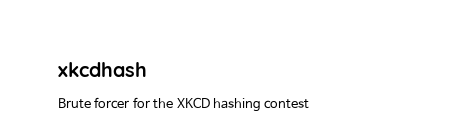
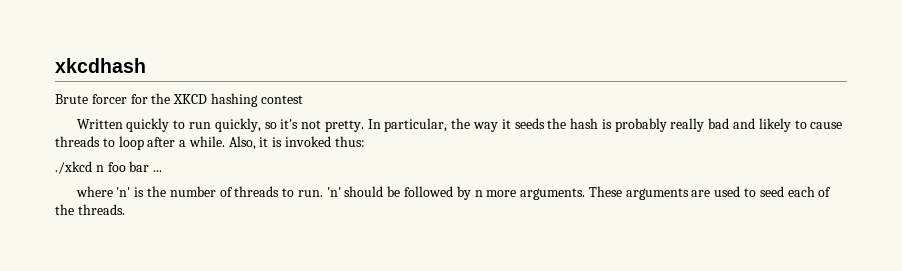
(310, 104) none -> [76,118,843,132] [55,136,365,150] [55,161,163,174] [75,186,832,200] [55,204,125,215] // Written quickly to run quickly, so it's not pretty. In particular, the way it seeds the hash is probably really bad and likely to cause threads to loop after a while. Also, it is invoked thus: // ./xkcd n foo bar ... // where 'n' is the number of threads to run. 'n' should be followed by n more arguments. These arguments are used to seed each of the threads.

